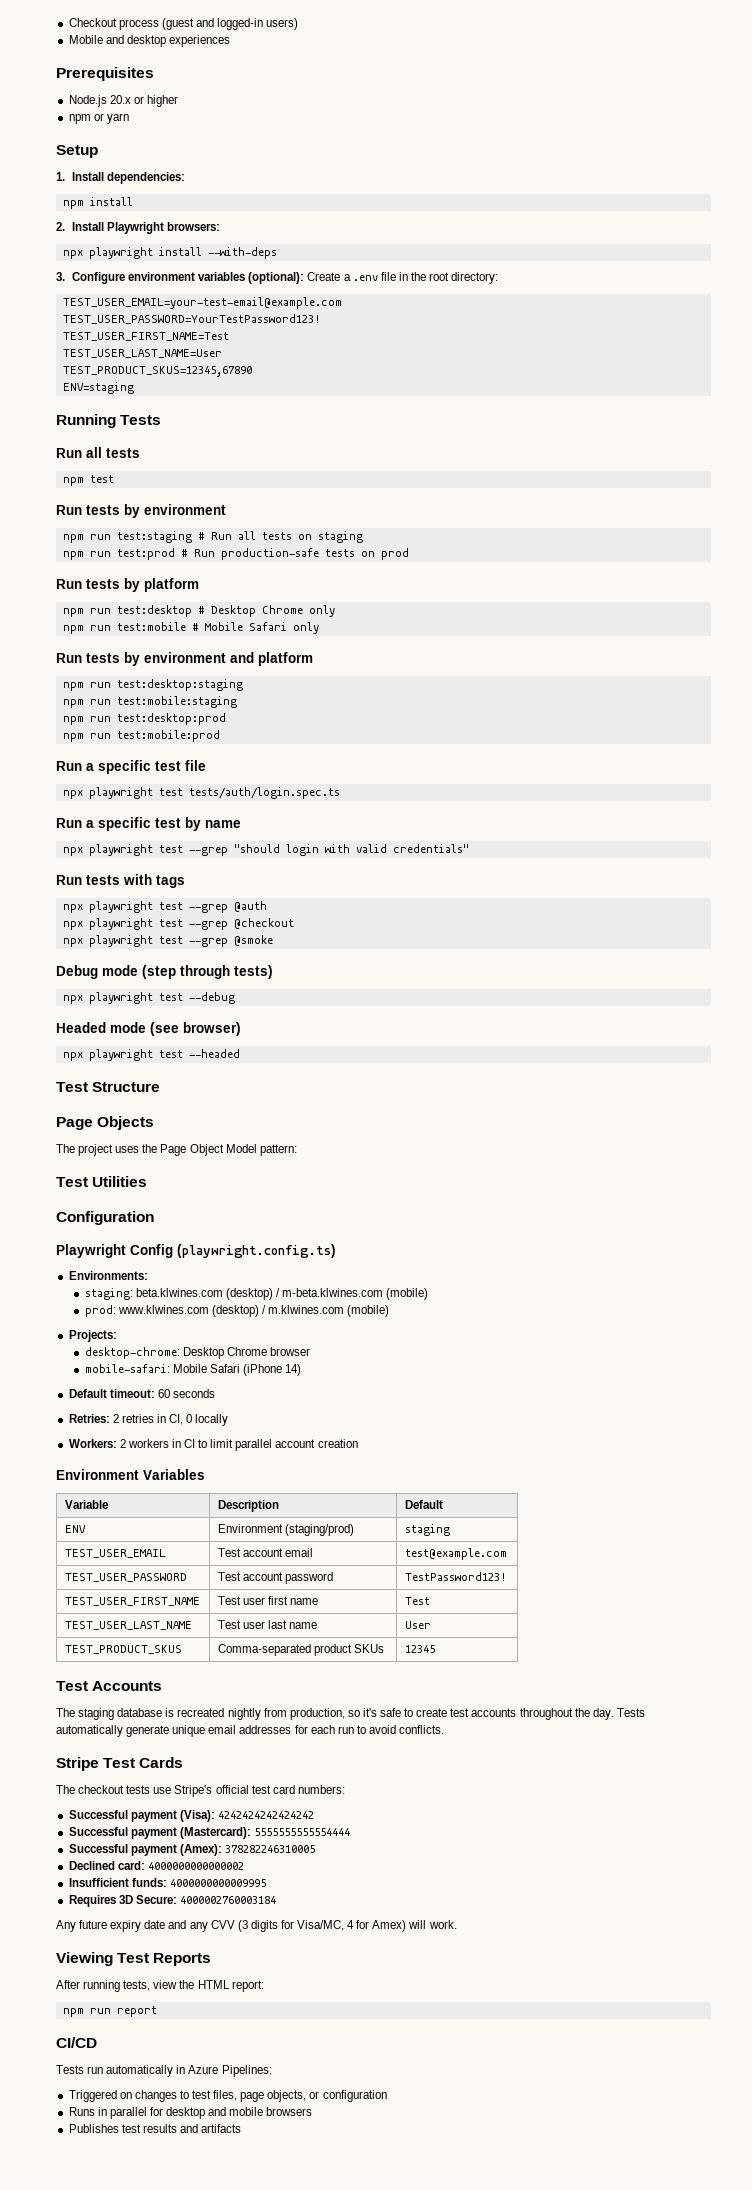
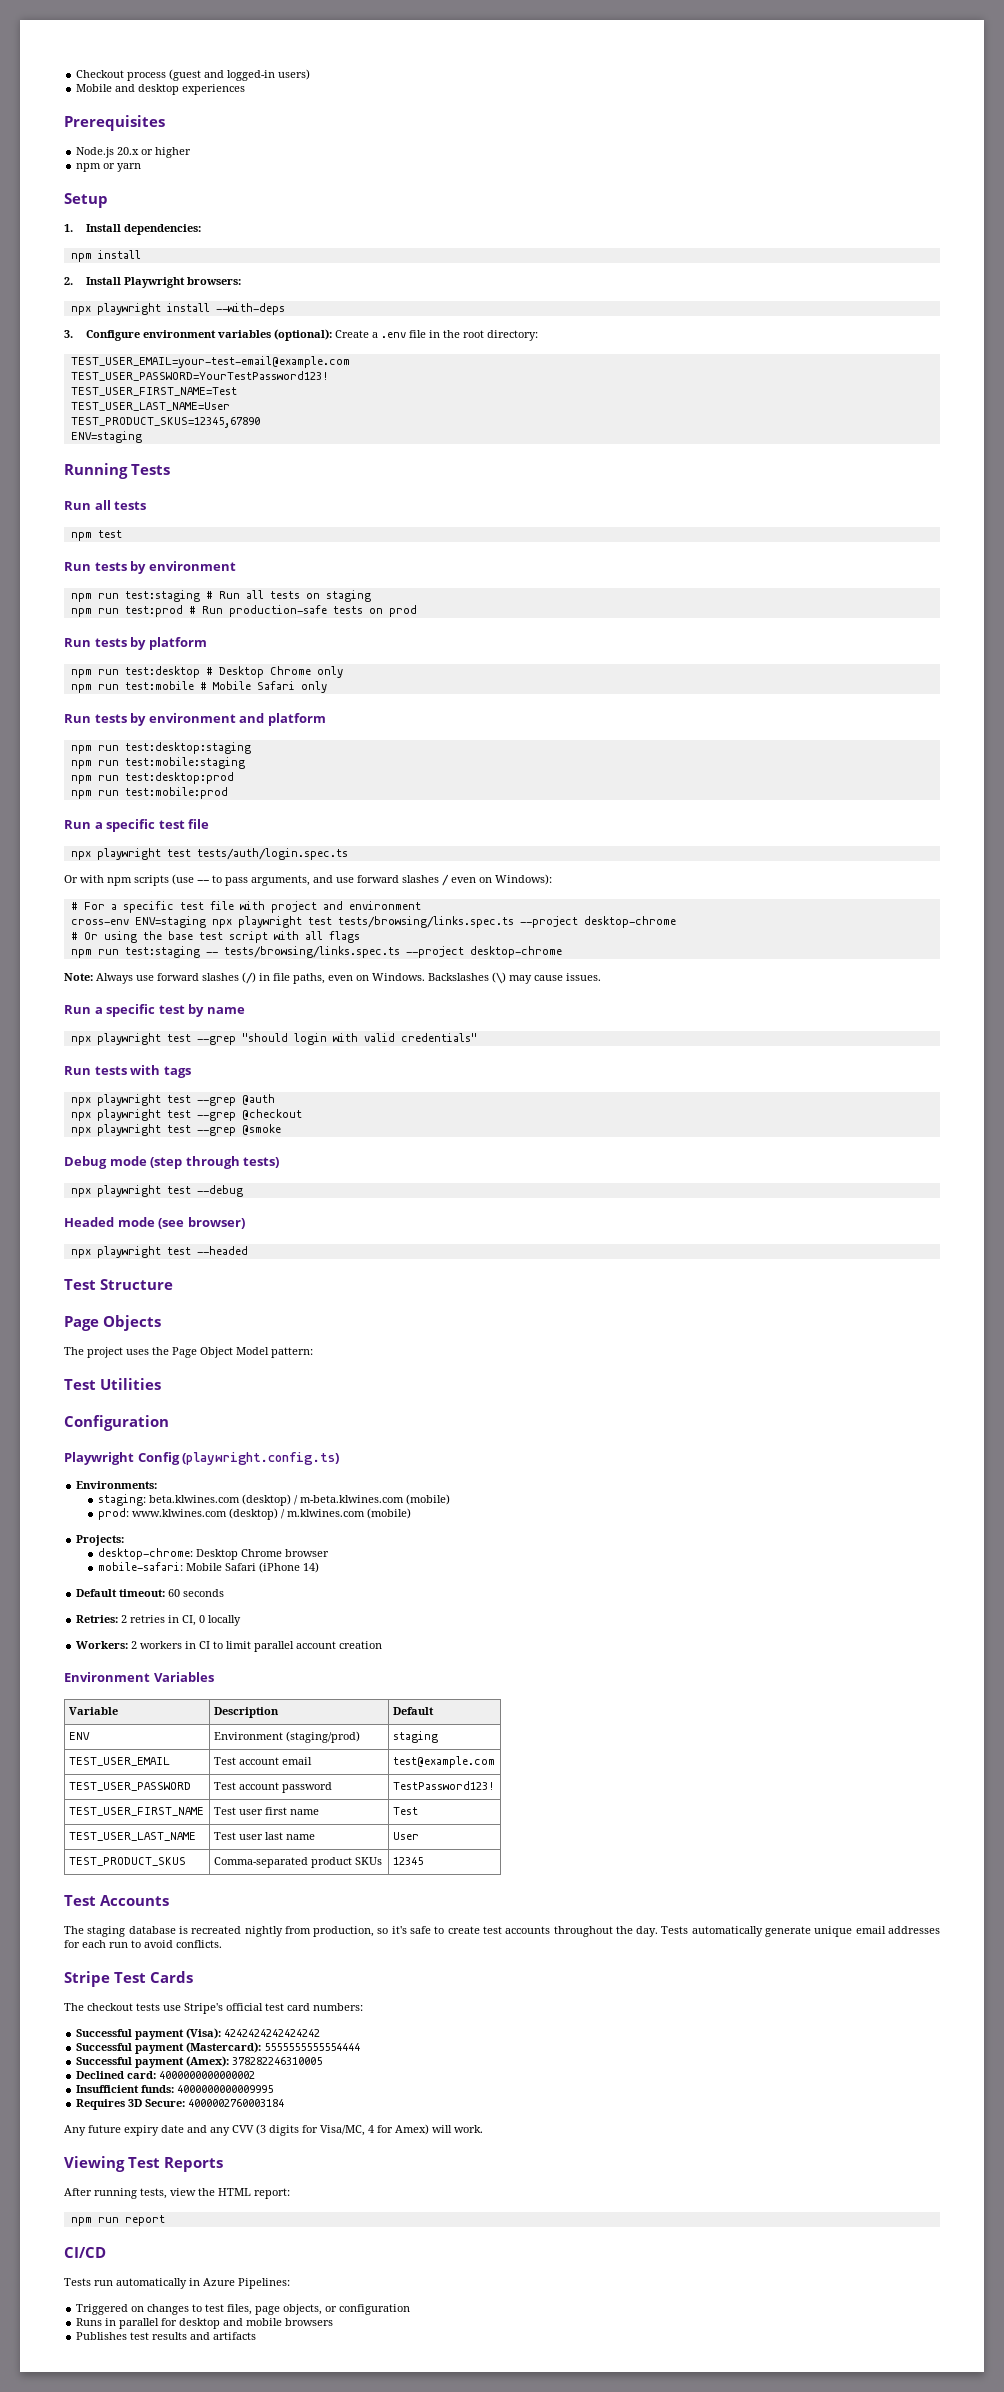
(340, 793) none -> [64,874,552,886] [70,901,421,913] [70,916,676,928] [70,931,360,943] [70,946,562,958] [64,972,601,984] // Or with npm scripts (use -- to pass arguments, and use forward slashes / even on Windows): // # For a specific test file with project and environment // cross-env ENV=staging npx playwright test tests/browsing/links.spec.ts --project desktop-chrome // # Or using the base test script with all flags // npm run test:staging -- tests/browsing/links.spec.ts --project desktop-chrome // Note: Always use forward slashes (/) in file paths, even on Windows. Backslashes (\) may cause issues.

